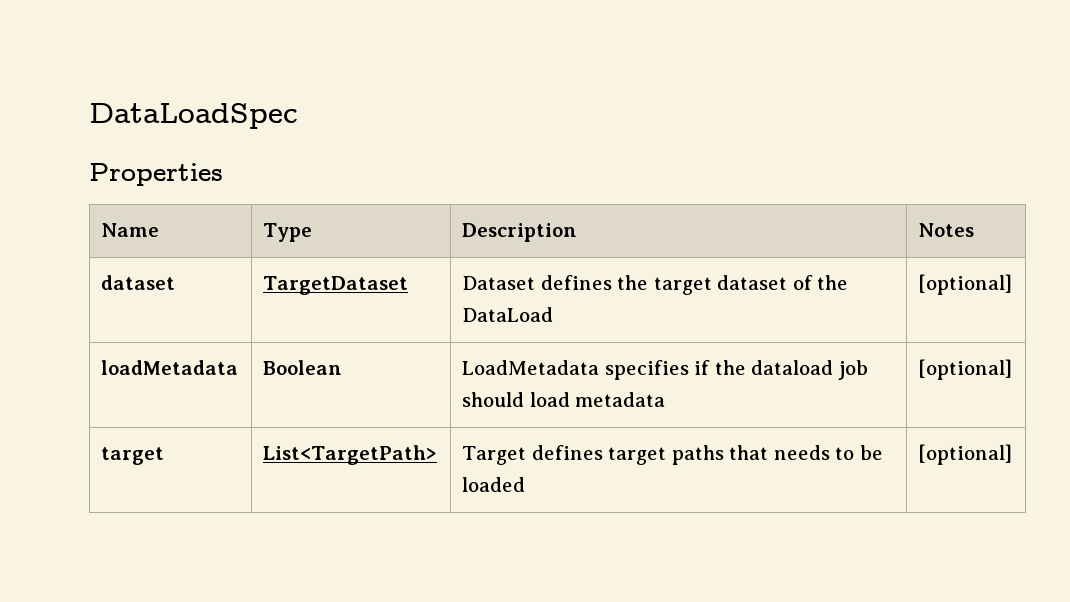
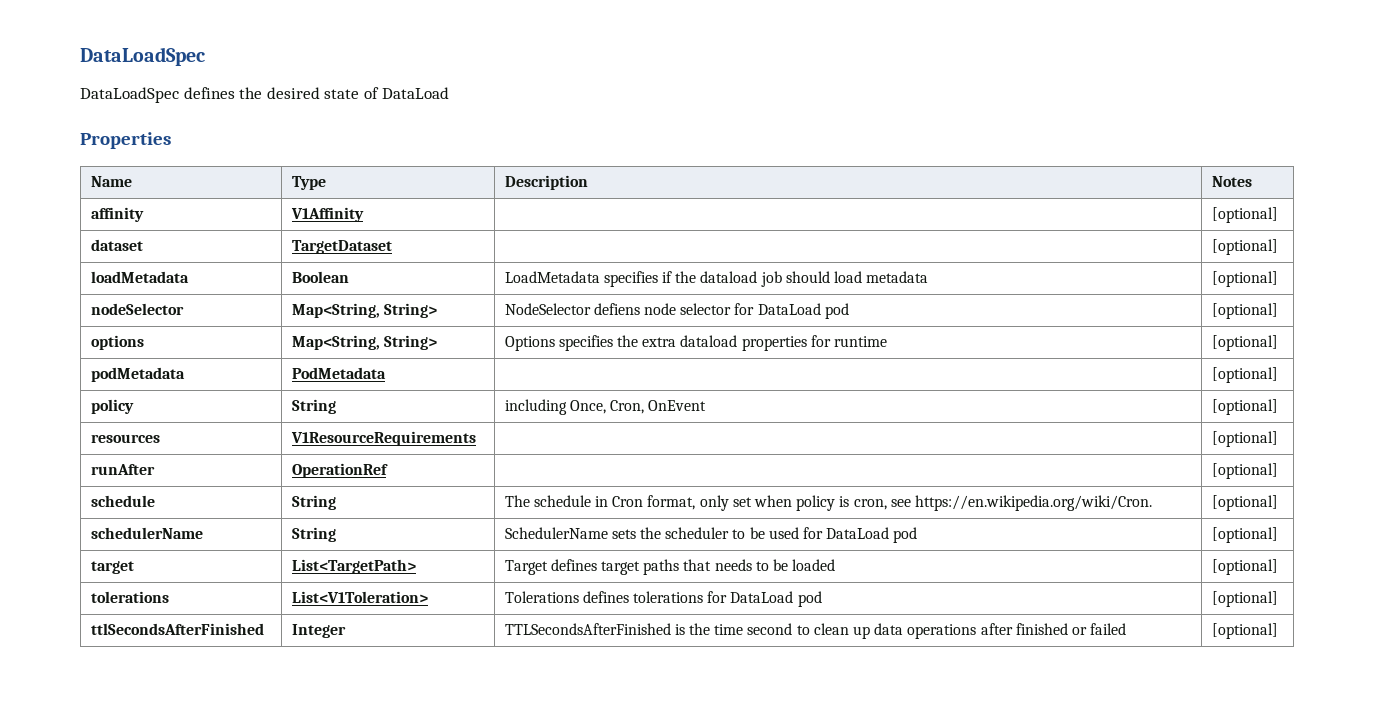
[89,103,298,129] DataLoadSpec -> [80,47,205,66] [80,87,449,103] DataLoadSpec // DataLoadSpec defines the desired state of DataLoad
(975, 230) none -> [90,207,144,222] [290,207,364,222] [1211,207,1278,223] // affinity | V1Affinity | | [optional]
[462,275,849,295] [462,307,554,322] Dataset defines the target dataset of the DataLoad -> (392, 247) none
(1013, 369) none -> [90,303,184,315] [291,303,437,318] [504,303,849,319] [1211,303,1278,319] [90,335,144,350] [291,335,437,350] [504,335,887,351] [1211,335,1278,351] [90,367,185,382] [291,367,386,379] [1211,367,1278,383] [90,399,134,414] [291,399,336,414] [504,399,707,415] [1211,399,1278,415] [90,434,160,443] [290,431,476,446] [1211,431,1278,447] [90,464,155,475] [291,463,388,478] [1211,463,1278,479] [90,495,155,507] [291,495,336,510] [504,495,1152,511] [1211,495,1278,511] [90,527,203,539] [291,527,336,542] [504,527,918,543] [1211,527,1278,543] // nodeSelector | Map<String, String> | NodeSelector defiens node selector for DataLoad pod | [optional] // options | Map<String, String> | Options specifies the extra dataload properties for runtime | [optional] // podMetadata | PodMetadata | | [optional] // policy | String | including Once, Cron, OnEvent | [optional] // resources | V1ResourceRequirements | | [optional] // runAfter | OperationRef | | [optional] // schedule | String | The schedule in Cron format, only set when policy is cron, see https://en.wikipedia.org/wiki/Cron. | [optional] // schedulerName | String | SchedulerName sets the scheduler to be used for DataLoad pod | [optional]
(1013, 454) none -> [90,591,169,603] [291,591,428,603] [504,591,822,607] [1211,591,1278,607] [90,623,264,635] [291,624,346,638] [504,623,1127,639] [1211,623,1278,639] // tolerations | List<V1Toleration> | Tolerations defines tolerations for DataLoad pod | [optional] // ttlSecondsAfterFinished | Integer | TTLSecondsAfterFinished is the time second to clean up data operations after finished or failed | [optional]

